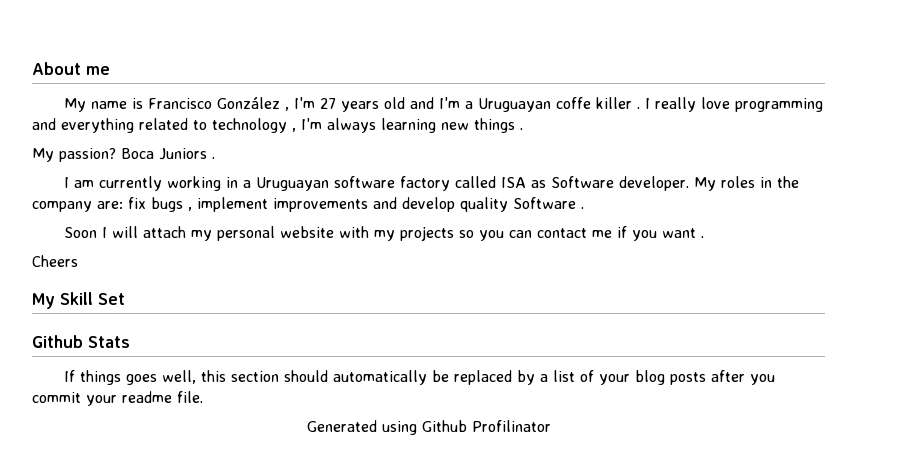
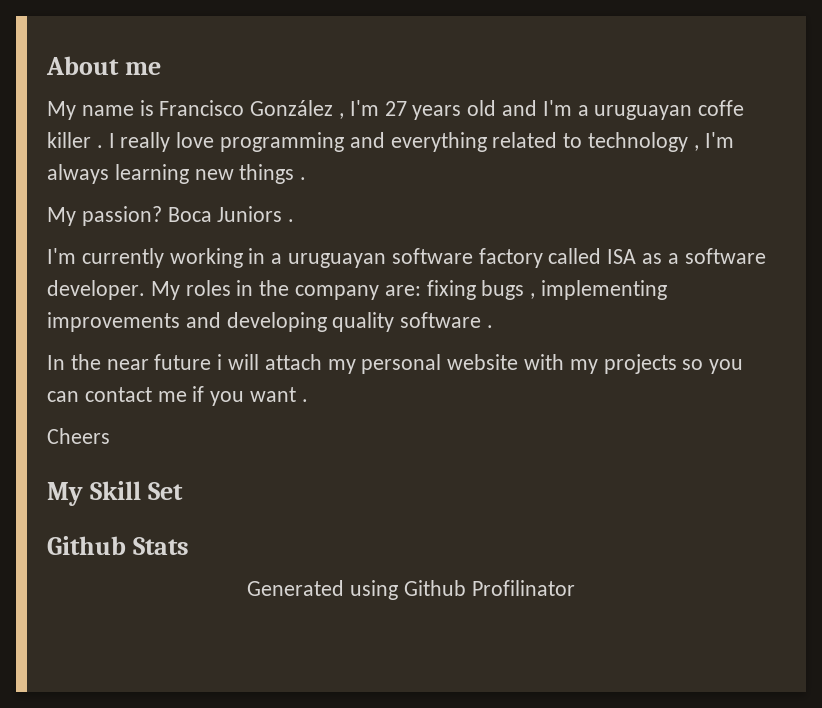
[477,98,551,112] Uruguayan -> [594,105,693,120] uruguayan
[63,177,94,188] I am -> [47,248,76,264] I'm
[255,177,329,191] Uruguayan -> [288,253,387,268] uruguayan
[550,176,614,188] Software -> [667,248,766,264] a software
[128,197,146,209] fix -> [426,280,476,300] fixing
[197,197,268,212] implement -> [541,280,668,300] implementing
[402,197,584,212] [63,227,107,238] develop quality Software . // Soon I -> [226,312,494,332] [47,354,223,370] developing quality software . // In the near future i
[63,370,775,385] [32,391,203,406] // If things goes well, this section should automatically be replaced by a list of your blog posts after you commit your readme file. -> (190, 546) none

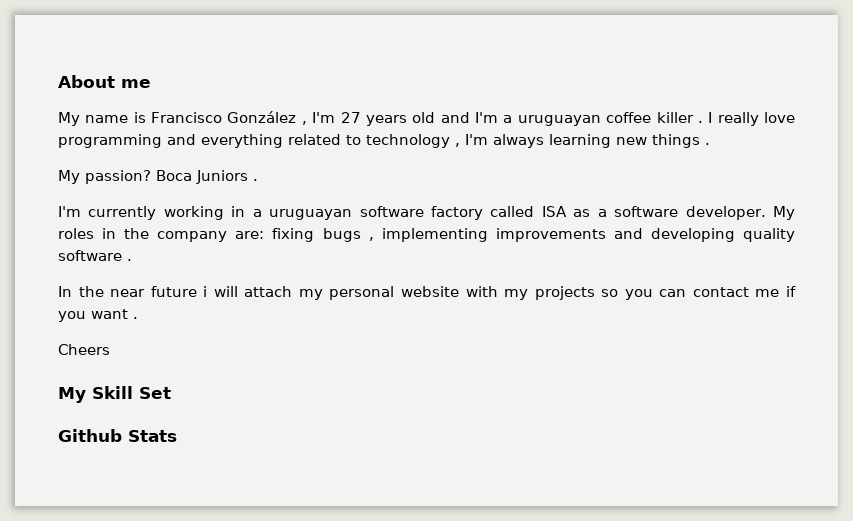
[698,100,745,116] coffe -> [606,112,652,123] coffee
[247,580,575,600] // Generated using Github Profilinator -> (177, 436) none

